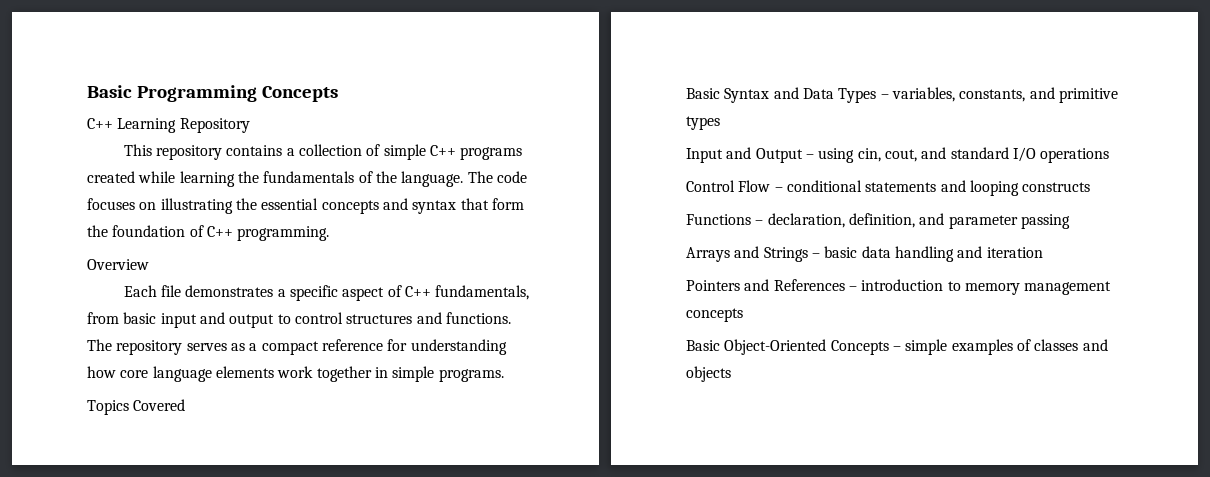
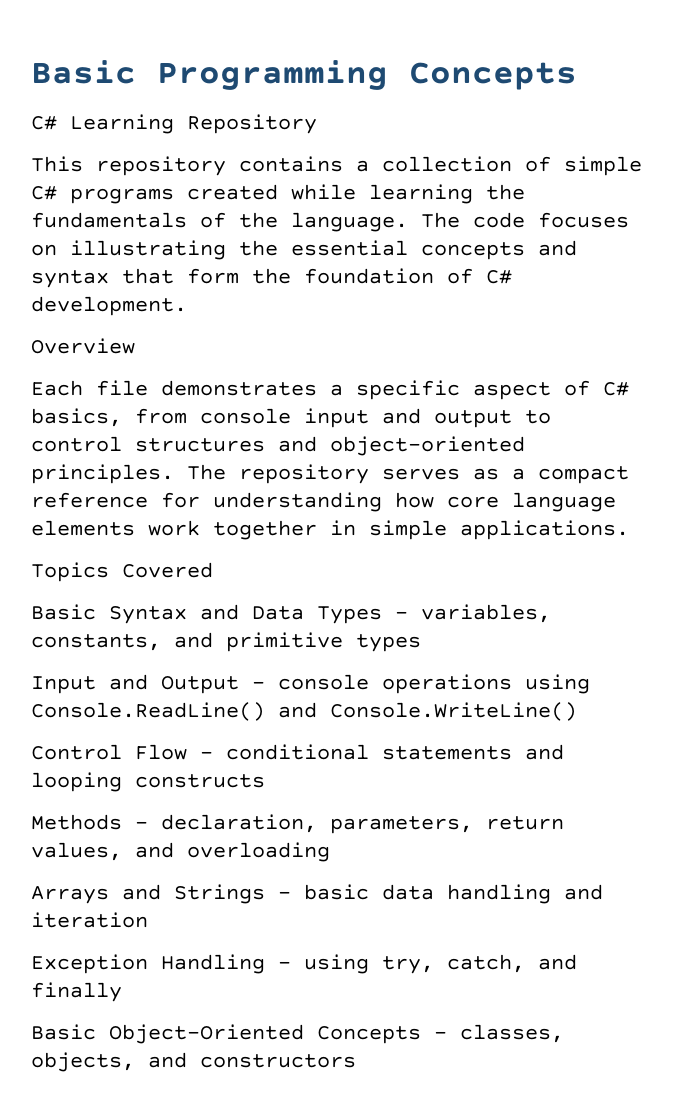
[87,118,113,129] C++ -> [31,116,57,130] C#
[429,145,456,156] C++ -> [31,186,57,200] C#
[206,226,330,241] C++ programming. -> [486,270,512,284] [31,296,187,316] C# development.
[404,285,530,300] [87,312,157,324] C++ fundamentals, from basic -> [603,382,629,396] [31,408,291,427] C# basics, from console
[445,312,511,324] functions. -> [330,436,525,456] [31,464,174,484] object-oriented principles.
[438,369,504,382] programs. -> [460,520,629,540] applications.
[818,147,1110,163] using cin, cout, and standard I/O operations -> [278,674,590,694] [31,702,577,721] console operations using Console.ReadLine() and Console.WriteLine()
[686,214,751,225] Functions -> [31,814,122,830] Methods
[848,213,1070,229] definition, and parameter passing -> [330,816,564,834] [31,842,330,862] parameters, return values, and overloading
[686,279,1112,295] [686,308,743,322] [686,339,1108,355] [686,366,731,382] Pointers and References – introduction to memory management concepts // Basic Object-Oriented Concepts – simple examples of classes and objects -> [31,954,577,974] [31,982,122,1002] [31,1024,564,1044] [31,1052,356,1072] Exception Handling – using try, catch, and finally // Basic Object-Oriented Concepts – classes, objects, and constructors

